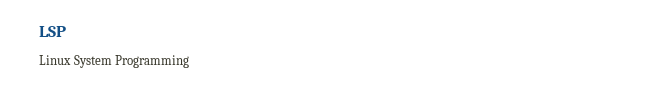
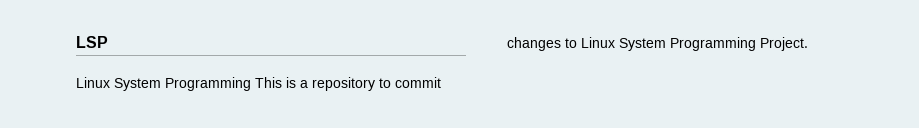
(190, 61) none -> [255,77,441,91] [507,37,808,51] This is a repository to commit changes to Linux System Programming Project.

